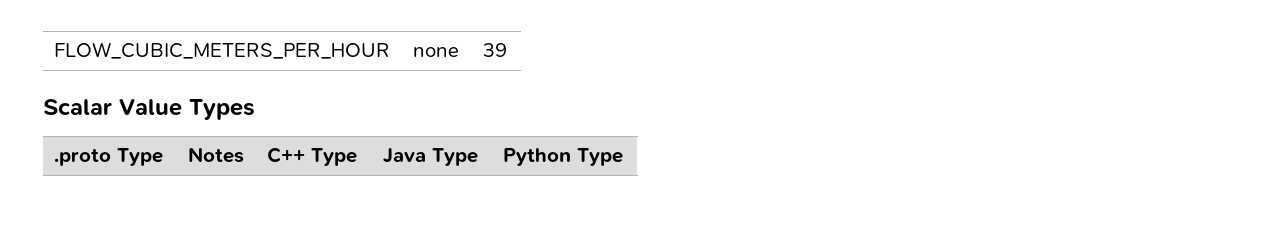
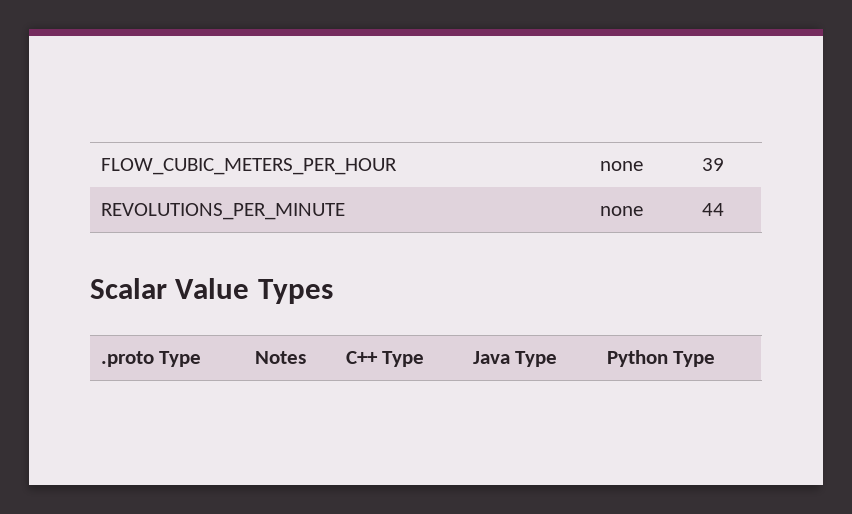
(508, 50) none -> [100,203,345,220] [599,206,643,216] [701,203,724,216] // REVOLUTIONS_PER_MINUTE | none | 44

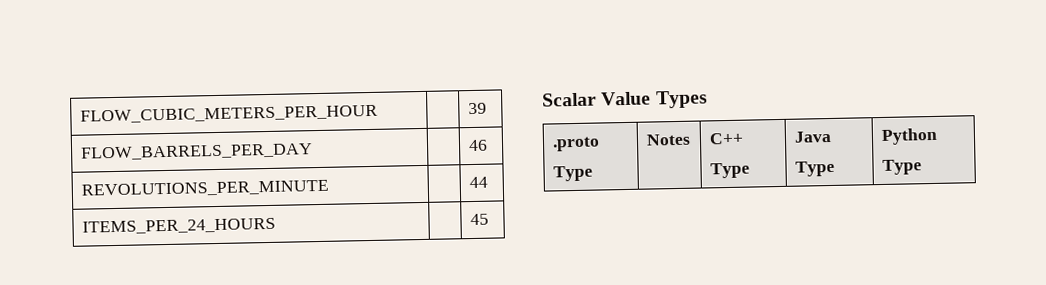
[599,161,643,171] | none -> (378, 114) |
(724, 164) none -> [80,143,313,161] [467,139,488,152] // FLOW_BARRELS_PER_DAY | | 46
[599,206,643,216] | none -> (329, 188) |
(724, 209) none -> [81,217,276,235] [469,213,489,226] // ITEMS_PER_24_HOURS | | 45

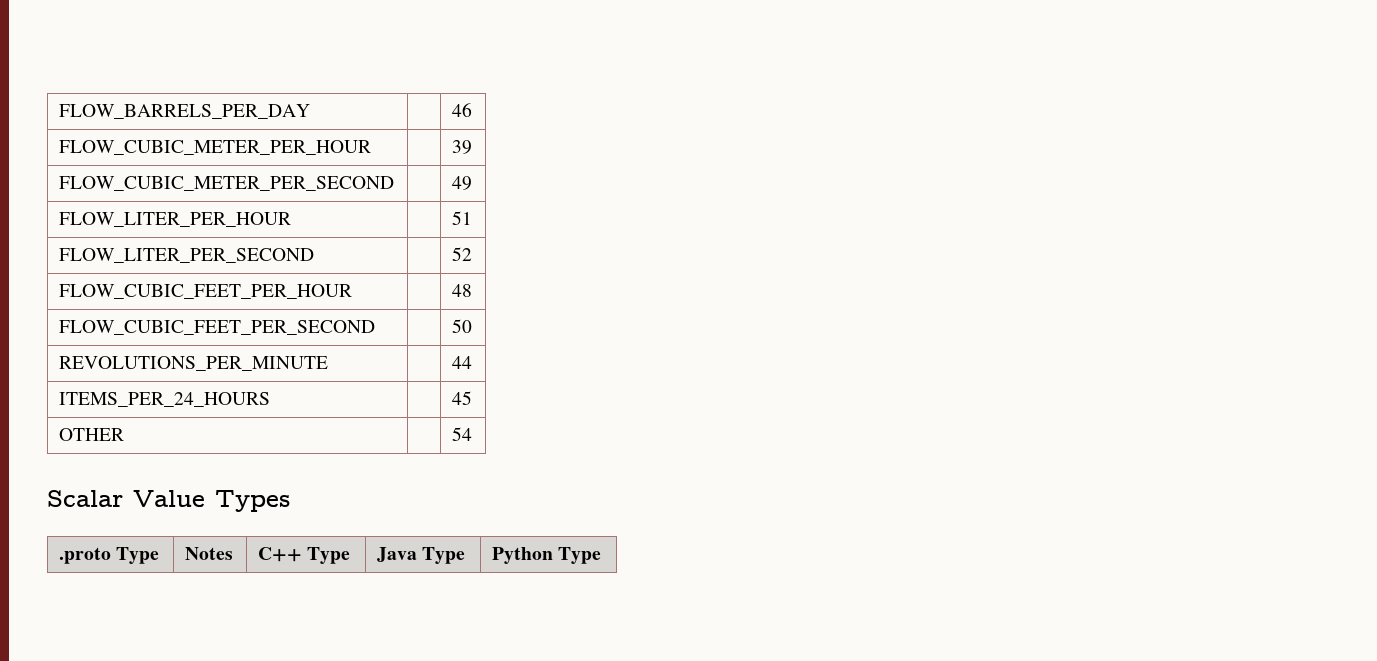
[79,104,378,124] [467,102,487,115] [80,143,313,161] [467,139,488,152] FLOW_CUBIC_METERS_PER_HOUR | | 39 // FLOW_BARRELS_PER_DAY | | 46 -> [59,104,311,119] [452,103,473,117] [59,140,372,155] [452,140,473,154] [59,176,395,191] [452,176,473,190] [59,212,292,227] [452,211,473,225] [59,248,315,263] [452,247,473,261] [59,284,353,299] [452,284,473,297] [59,320,376,335] [452,319,473,333] FLOW_BARRELS_PER_DAY | | 46 // FLOW_CUBIC_METER_PER_HOUR | | 39 // FLOW_CUBIC_METER_PER_SECOND | | 49 // FLOW_LITER_PER_HOUR | | 51 // FLOW_LITER_PER_SECOND | | 52 // FLOW_CUBIC_FEET_PER_HOUR | | 48 // FLOW_CUBIC_FEET_PER_SECOND | | 50
(489, 219) none -> [59,428,125,441] [452,427,473,441] // OTHER | | 54

